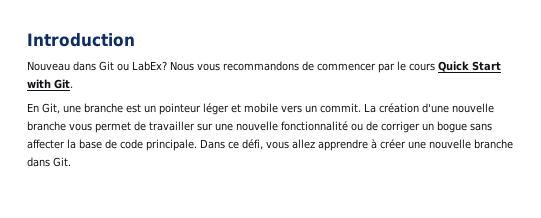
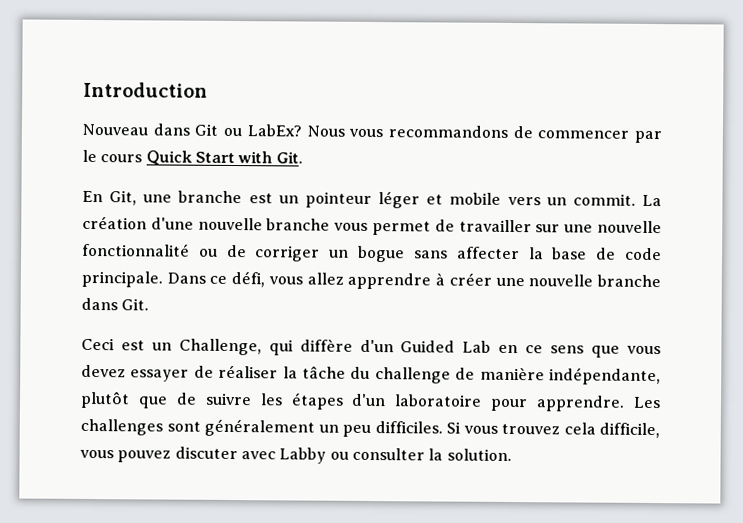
(71, 162) none -> [81,337,661,358] [81,364,662,386] [80,390,661,412] [80,418,660,439] [80,446,512,464] // Ceci est un Challenge, qui diffère d'un Guided Lab en ce sens que vous devez essayer de réaliser la tâche du challenge de manière indépendante, plutôt que de suivre les étapes d'un laboratoire pour apprendre. Les challenges sont généralement un peu difficiles. Si vous trouvez cela difficile, vous pouvez discuter avec Labby ou consulter la solution.

